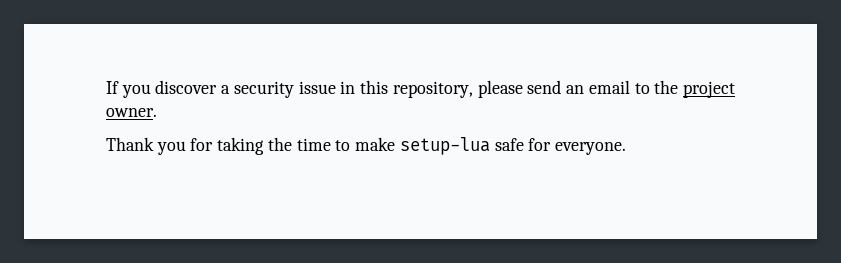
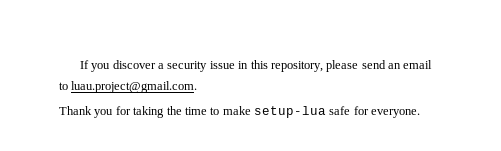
[654,80,736,98] [106,108,157,117] the project owner. -> [71,81,198,93] luau.project@gmail.com.

